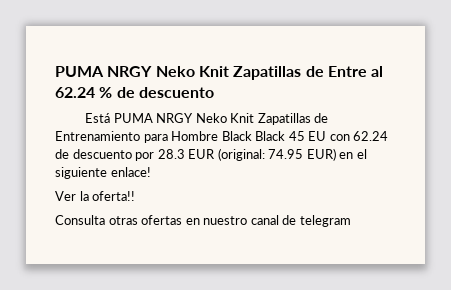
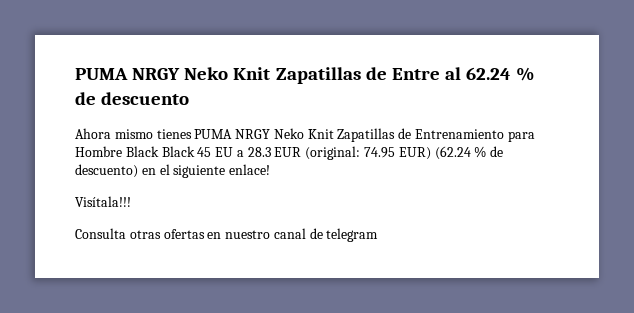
[85,113,111,123] Está -> [75,128,192,139] Ahora mismo tienes
[329,131,389,141] [55,149,155,161] con 62.24 de descuento por -> [236,150,244,157] a
(336, 154) none -> [434,146,504,160] [75,164,138,178] (62.24 % de descuento)
[55,191,136,201] Ver la oferta!! -> [75,196,131,207] Visítala!!!

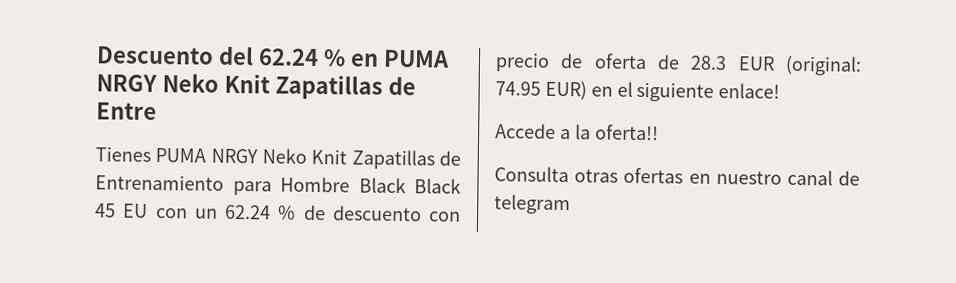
(75, 74) none -> [96,46,379,67] Descuento del 62.24 % en
[444,67,536,81] [75,92,190,105] [75,128,192,139] al 62.24 % de descuento // Ahora mismo tienes -> [95,146,151,162] // Tienes
[236,150,244,157] a -> [155,204,461,222] [495,52,680,72] con un 62.24 % de descuento con precio de oferta de
[434,146,504,160] [75,164,138,178] (62.24 % de descuento) -> (587, 90) none
[75,196,131,207] Visítala!!! -> [495,123,659,141] Accede a la oferta!!

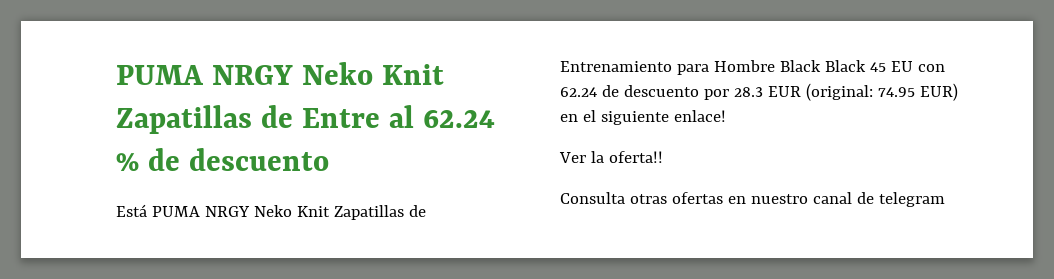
[96,46,379,67] Descuento del 62.24 % en -> (116, 75) none
[95,146,151,162] // Tienes -> [389,105,496,128] [116,148,330,171] [116,204,147,217] al 62.24 % de descuento // Está
[194,204,461,222] [495,52,680,72] un 62.24 % de descuento con precio de oferta de -> [560,85,729,100] 62.24 de descuento por
[495,123,571,140] Accede a -> [559,152,586,163] Ver

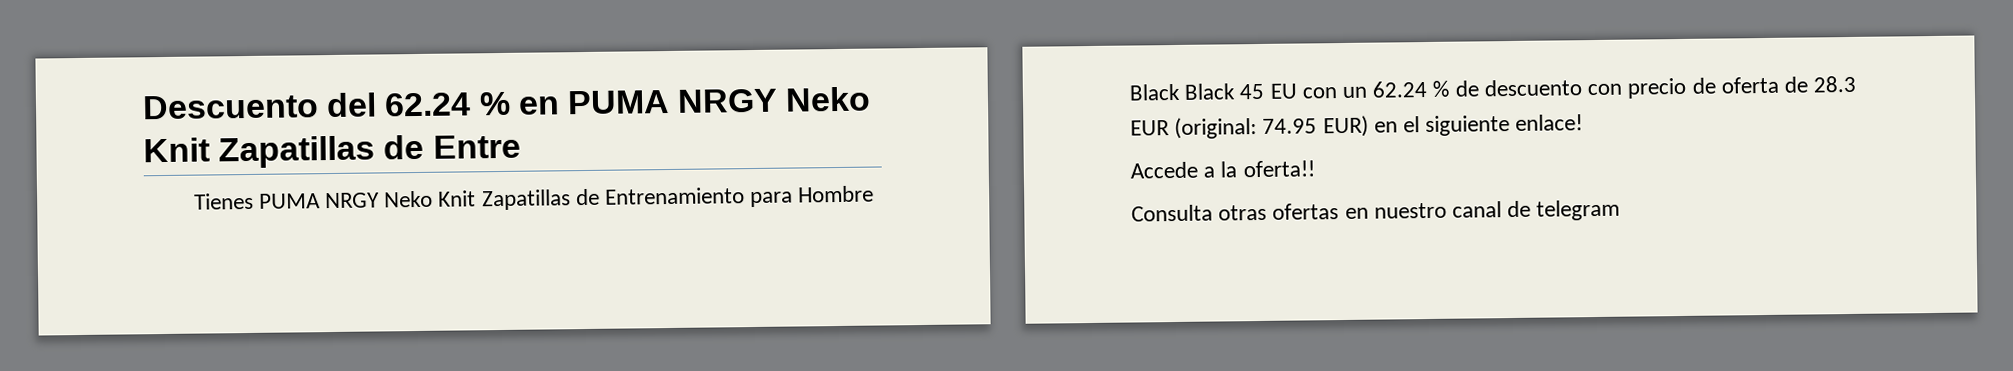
(116, 75) none -> [142,91,560,120] Descuento del 62.24 % en
[389,105,496,128] [116,148,330,171] [116,204,147,217] al 62.24 % de descuento // Está -> [193,192,254,210] // Tienes
[560,85,729,100] 62.24 de descuento por -> [1342,76,1808,99] un 62.24 % de descuento con precio de oferta de
[559,152,586,163] Ver -> [1130,161,1216,179] Accede a

